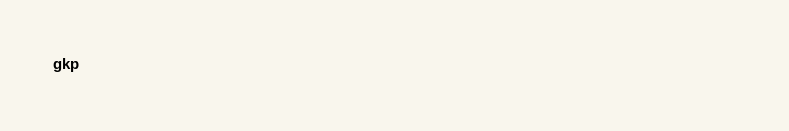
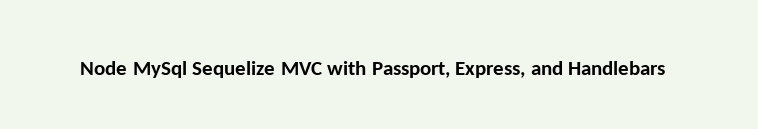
[53,58,79,72] gkp -> [80,61,666,78] Node MySql Sequelize MVC with Passport, Express, and Handlebars

